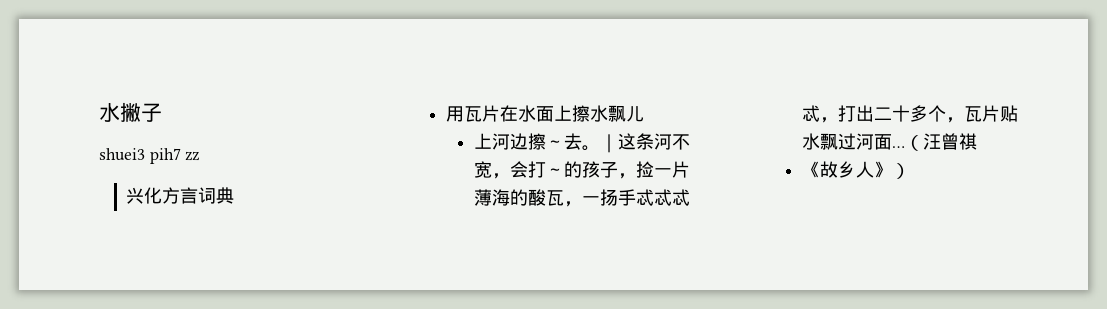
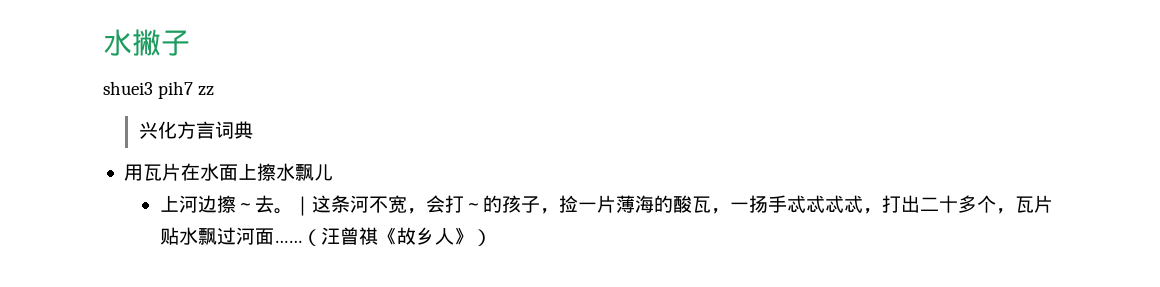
[891,146,905,148] … -> [273,240,302,243] ……
(977, 141) // -> (378, 236) none

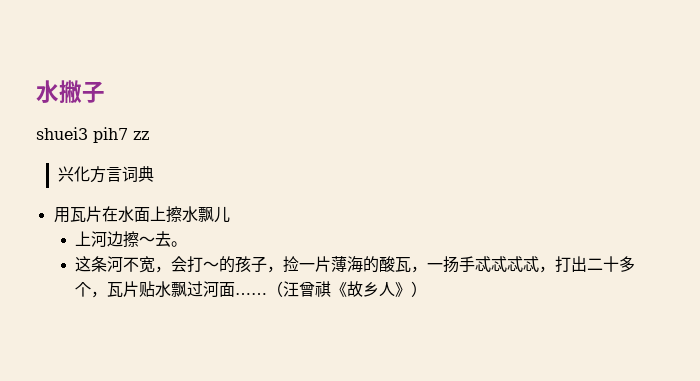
[292,196,312,216] ｜ -> (188, 244) //

